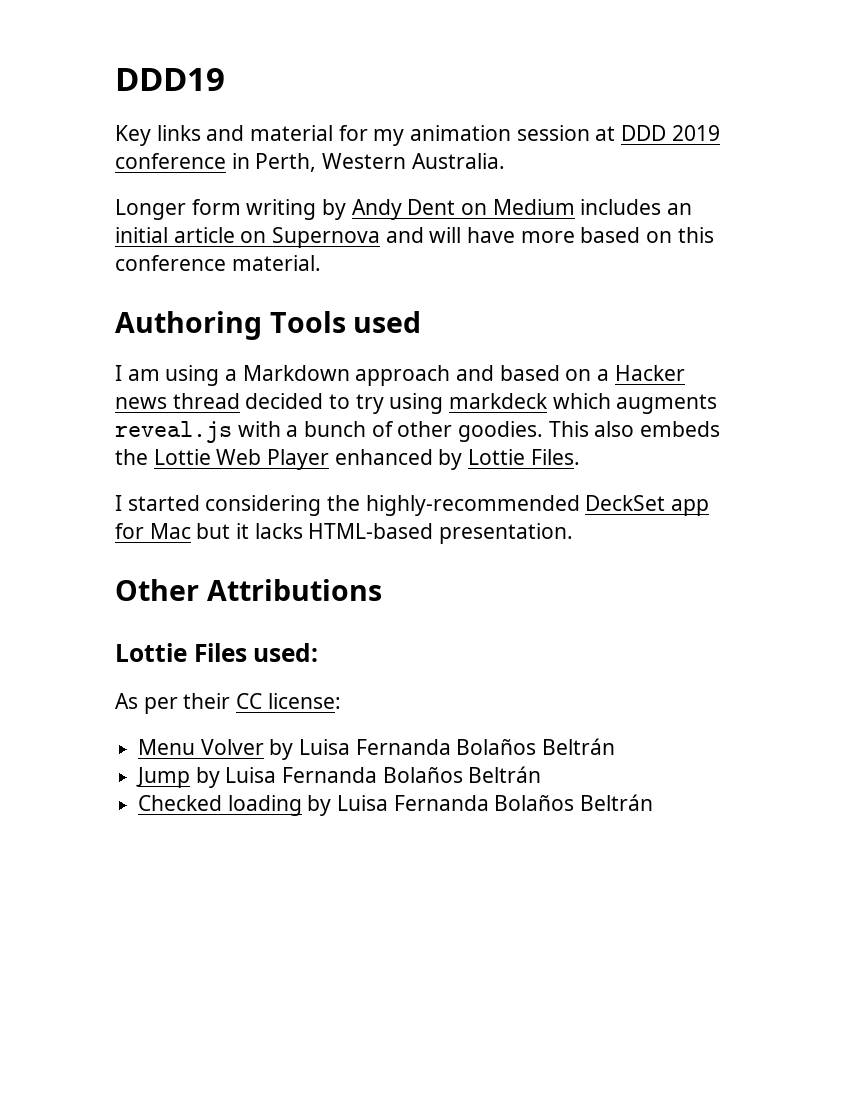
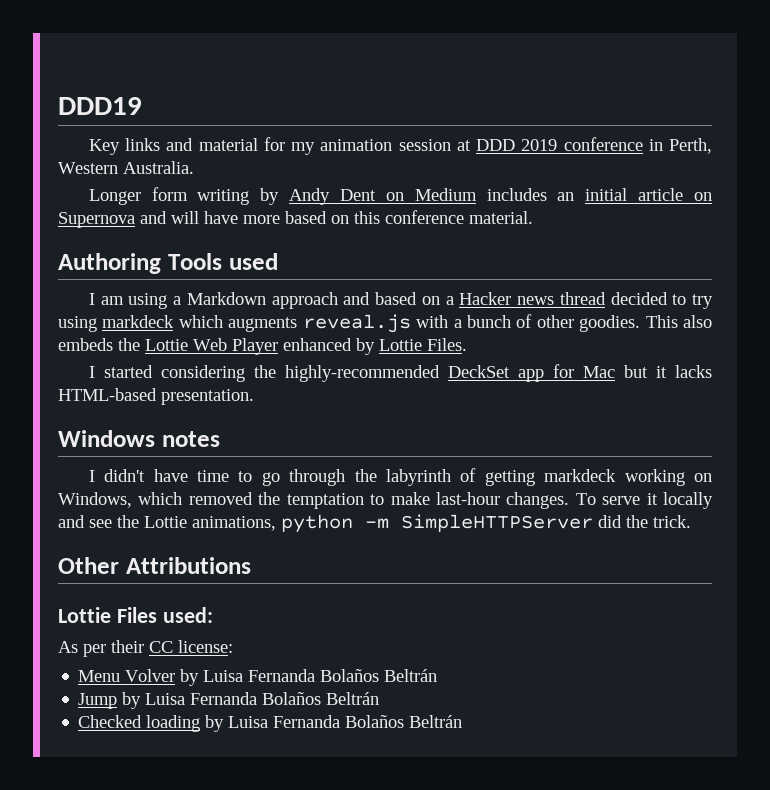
(574, 533) none -> [58,430,220,447] [88,468,712,486] [58,492,713,509] [58,514,691,533] // Windows notes // I didn't have time to go through the labyrinth of getting markdeck working on Windows, which removed the temptation to make last-hour changes. To serve it locally and see the Lottie animations, python -m SimpleHTTPServer did the trick.

